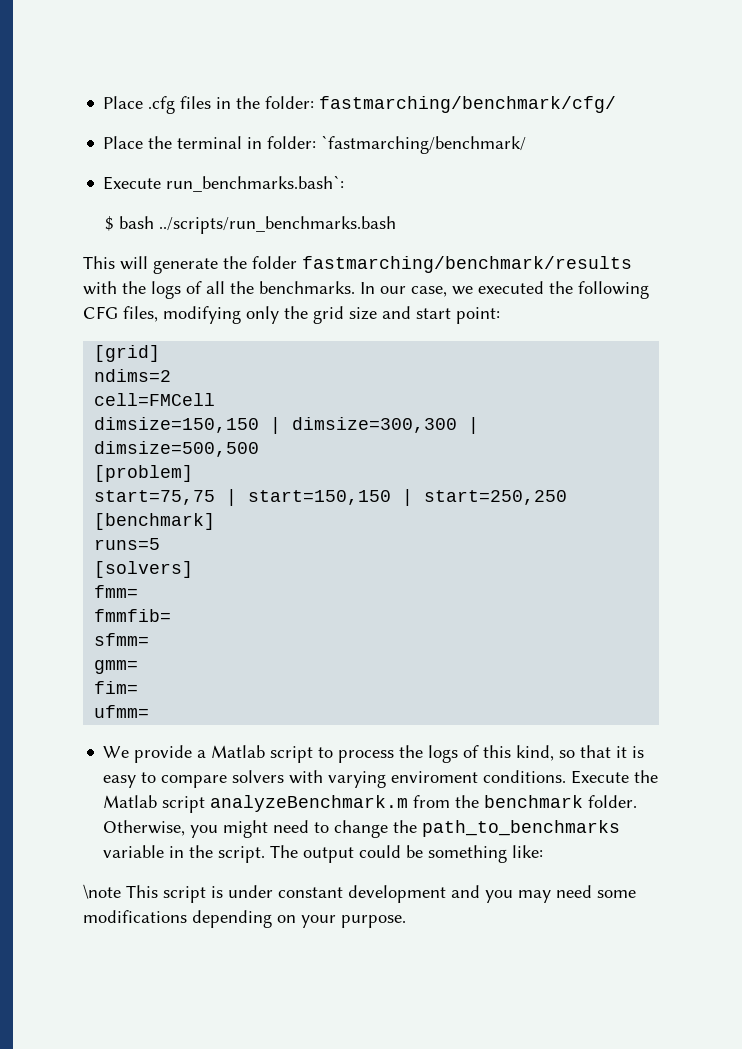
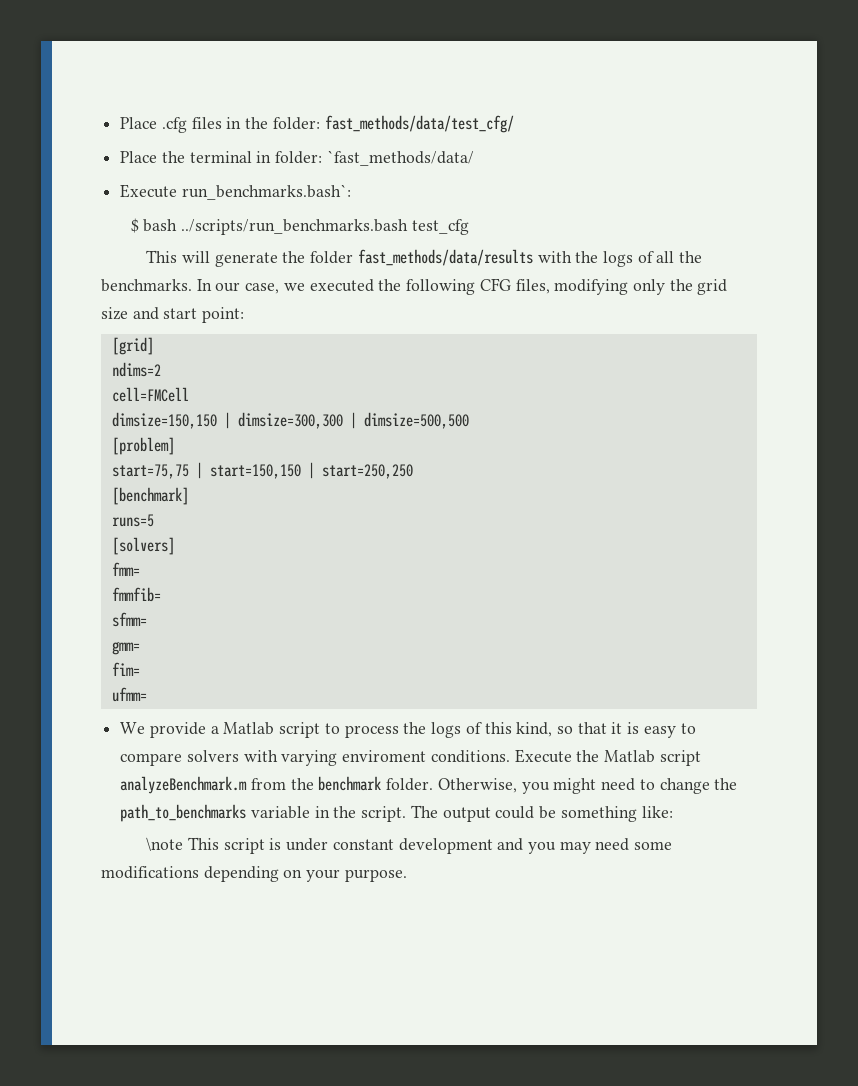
[319,96,617,113] fastmarching/benchmark/cfg/ -> [324,115,514,133] fast_methods/data/test_cfg/
[321,135,527,154] `fastmarching/benchmark/ -> [326,150,474,166] `fast_methods/data/
(396, 225) none -> [411,219,469,235] test_cfg
[302,256,632,273] fastmarching/benchmark/results -> [357,249,533,266] fast_methods/data/results

